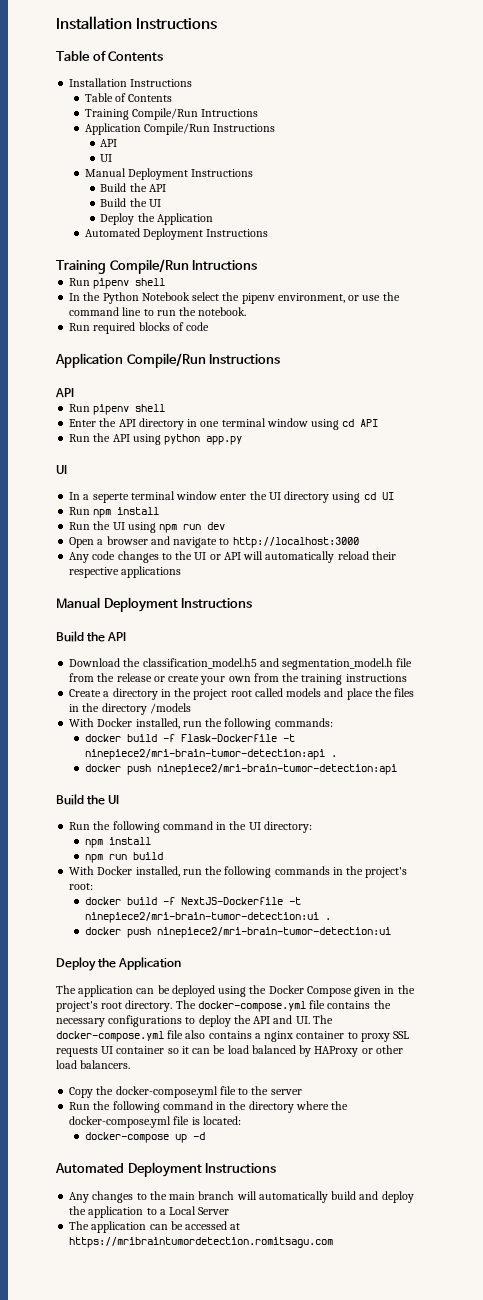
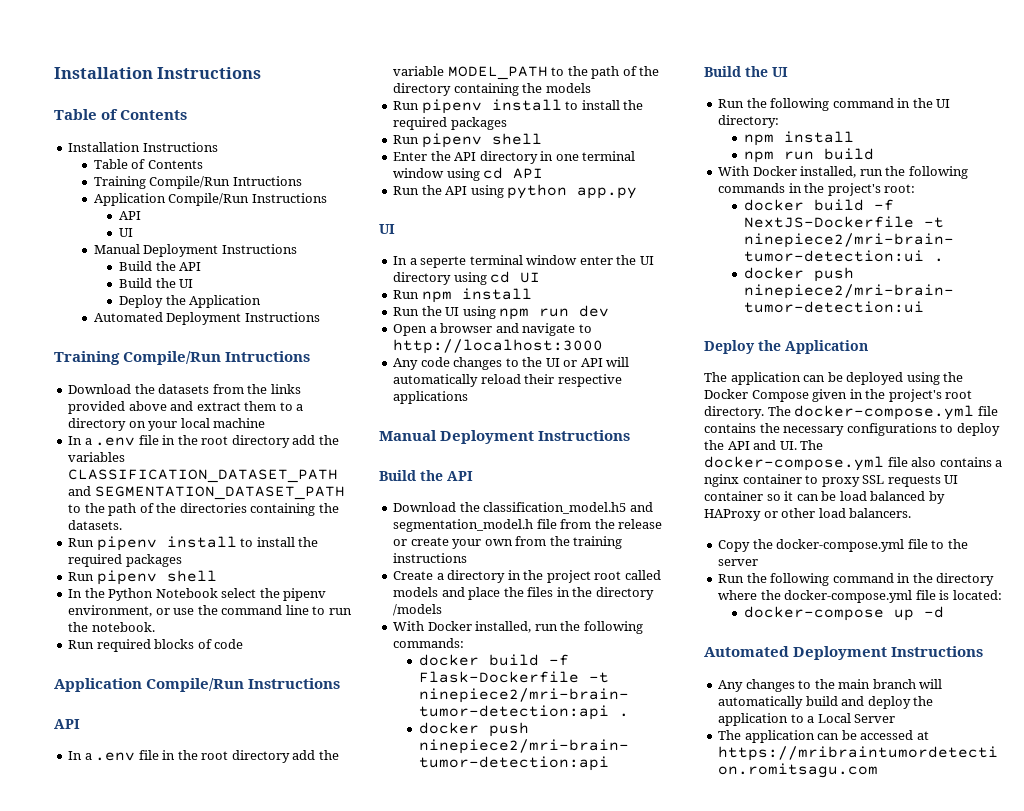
(258, 265) none -> [68,384,301,394] [68,401,304,414] [68,418,266,431] [68,435,339,448] [68,452,126,462] [68,469,339,483] [68,486,345,500] [68,503,339,516] [68,520,123,530] [68,536,319,551] [68,554,182,567] // Download the datasets from the links provided above and extract them to a directory on your local machine // In a .env file in the root directory add the variables CLASSIFICATION_DATASET_PATH and SEGMENTATION_DATASET_PATH to the path of the directories containing the datasets. // Run pipenv install to install the required packages
(74, 393) none -> [68,750,339,763] [393,66,660,80] [393,83,591,96] [393,99,644,114] [393,117,507,130] // In a .env file in the root directory add the variable MODEL_PATH to the path of the directory containing the models // Run pipenv install to install the required packages

